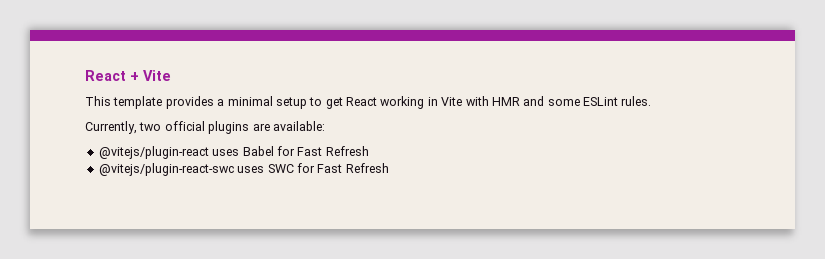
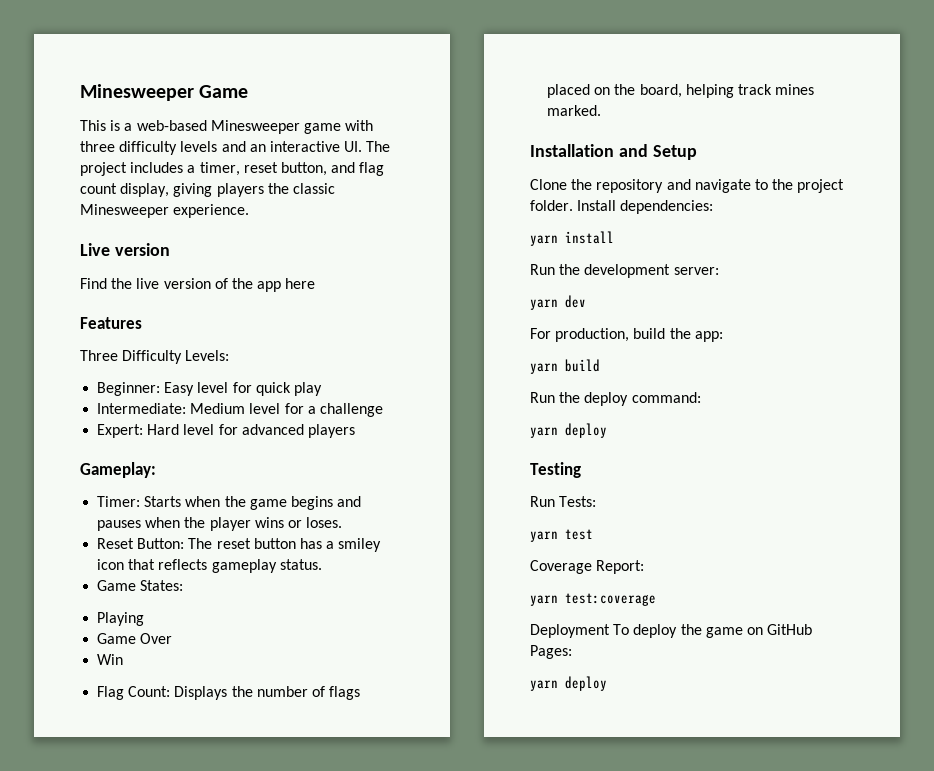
[85,70,171,81] [85,96,652,109] [85,121,325,134] [98,146,369,159] [98,163,389,176] React + Vite // This template provides a minimal setup to get React working in Vite with HMR and some ESLint rules. // Currently, two official plugins are available: // @vitejs/plugin-react uses Babel for Fast Refresh // @vitejs/plugin-react-swc uses SWC for Fast Refresh -> [80,84,249,101] [80,120,374,134] [80,141,391,155] [80,162,385,176] [80,183,335,197] [80,204,250,218] [80,243,170,256] [80,278,316,292] [80,317,142,329] [80,350,230,364] [97,382,322,396] [97,403,383,417] [97,424,355,438] [80,462,156,478] [97,496,362,510] [97,517,343,531] [97,538,382,552] [97,559,322,573] [97,580,184,591] [97,612,145,626] [97,633,173,644] [97,654,124,665] [97,686,361,700] [547,84,815,98] [547,105,602,116] [530,144,697,160] [530,179,845,193] [530,200,714,214] [530,231,614,246] [530,264,719,278] [530,295,586,310] [530,328,723,342] [530,359,600,374] [530,392,701,406] [530,423,607,438] [530,462,581,478] [530,496,597,507] [530,529,593,542] [530,560,645,574] [530,593,656,606] [530,624,813,638] [530,645,572,659] [530,676,607,691] Minesweeper Game // This is a web-based Minesweeper game with three difficulty levels and an interactive UI. The project includes a timer, reset button, and flag count display, giving players the classic Minesweeper experience. // Live version // Find the live version of the app here // Features // Three Difficulty Levels: // Beginner: Easy level for quick play // Intermediate: Medium level for a challenge // Expert: Hard level for advanced players // Gameplay: // Timer: Starts when the game begins and pauses when the player wins or loses. // Reset Button: The reset button has a smiley icon that reflects gameplay status. // Game States: // Playing // Game Over // Win // Flag Count: Displays the number of flags placed on the board, helping track mines marked. // Installation and Setup // Clone the repository and navigate to the project folder. Install dependencies: // yarn install // Run the development server: // yarn dev // For production, build the app: // yarn build // Run the deploy command: // yarn deploy // Testing // Run Tests: // yarn test // Coverage Report: // yarn test:coverage // Deployment To deploy the game on GitHub Pages: // yarn deploy

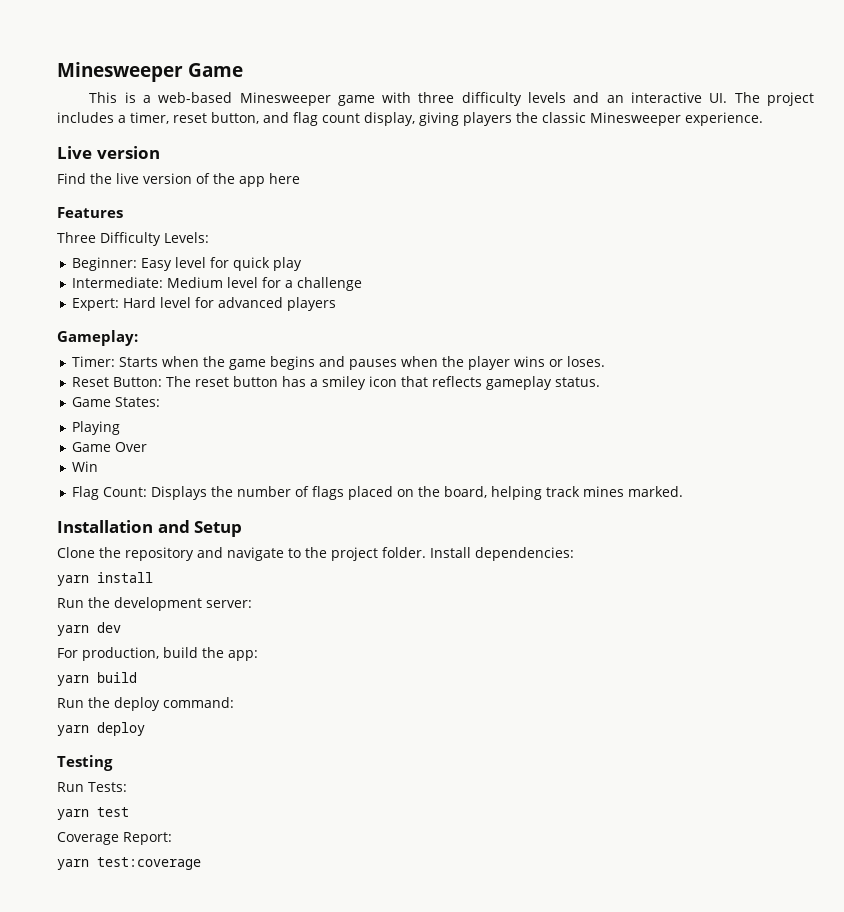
[530,624,813,638] [530,645,572,659] [530,676,607,691] // Deployment To deploy the game on GitHub Pages: // yarn deploy -> (201, 863) none

